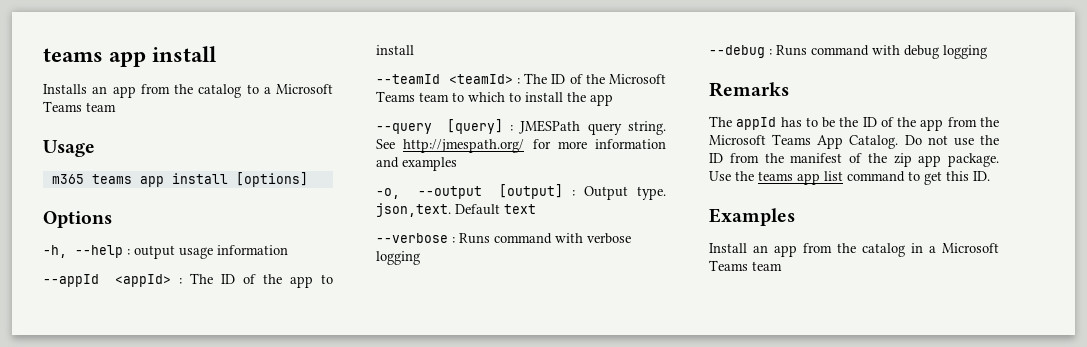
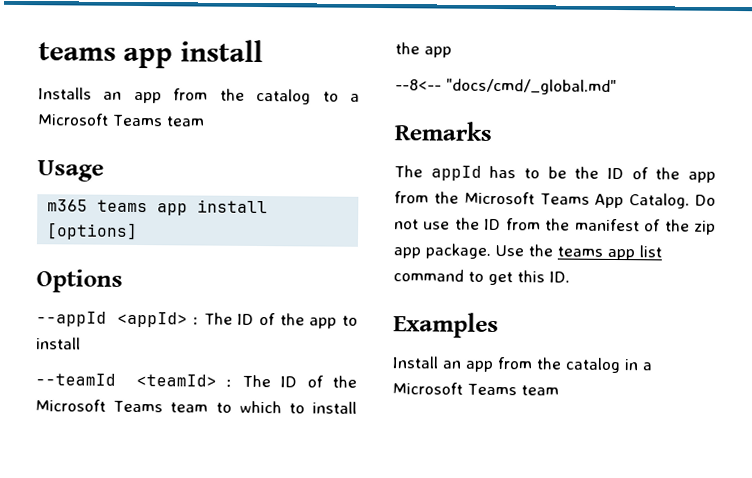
[43,245,288,259] // -h, --help : output usage information -> (123, 281) none
[376,119,666,135] [376,139,666,153] [376,157,457,171] [376,184,666,200] [376,203,536,217] [376,233,631,244] [376,251,420,265] [709,45,987,59] --query [query] : JMESPath query string. See http://jmespath.org/ for more information and examples // -o, --output [output] : Output type. json,text. Default text // --verbose : Runs command with verbose logging // --debug : Runs command with debug logging -> [395,78,617,96] --8<-- "docs/cmd/_global.md"

